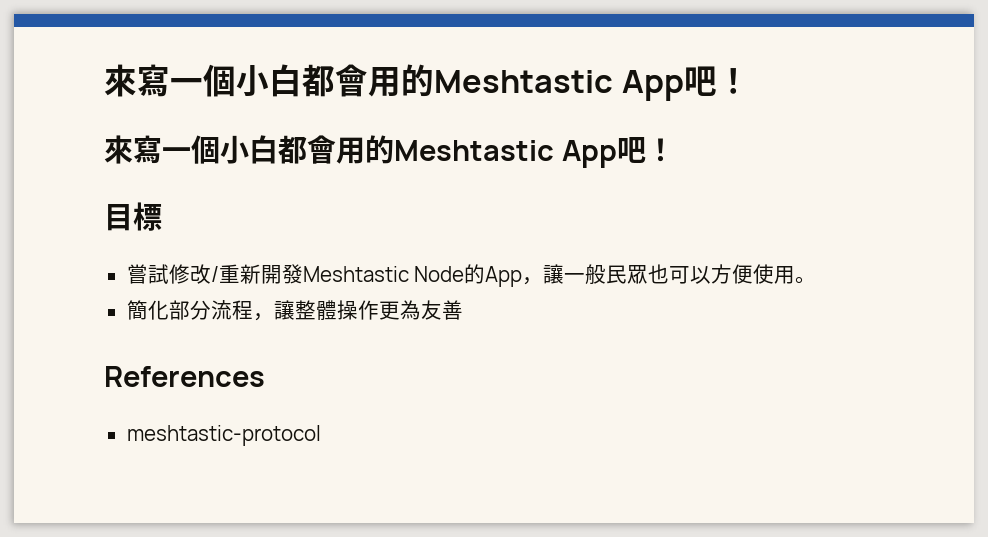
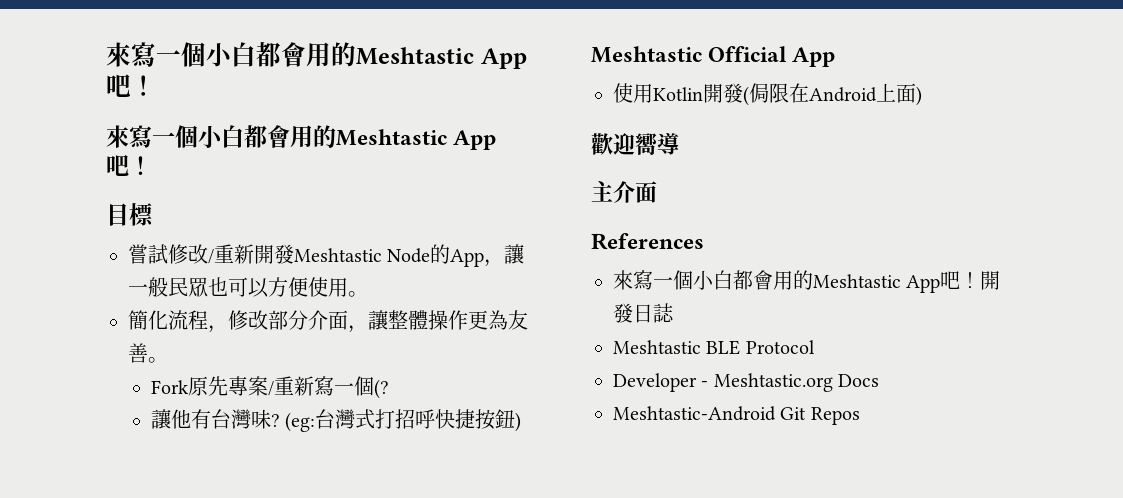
[168,300,253,320] 部分流程 -> [168,310,348,333] 流程，修改部分介面
[104,366,265,387] [126,425,321,446] // References // meshtastic-protocol -> [148,357,168,363] [150,376,389,399] [150,409,522,432] [591,46,836,67] [613,83,922,106] [591,133,679,155] [591,181,657,203] [591,233,704,250] [613,270,1001,293] [613,303,674,323] [613,340,815,355] [613,373,880,392] [613,406,860,425] 。 // Fork原先專案/重新寫一個(? // 讓他有台灣味? (eg:台灣式打招呼快捷按鈕) // Meshtastic Official App // 使用Kotlin開發(侷限在Android上面) // 歡迎嚮導 // 主介面 // References // 來寫一個小白都會用的Meshtastic App吧！開發日誌 // Meshtastic BLE Protocol // Developer - Meshtastic.org Docs // Meshtastic-Android Git Repos

